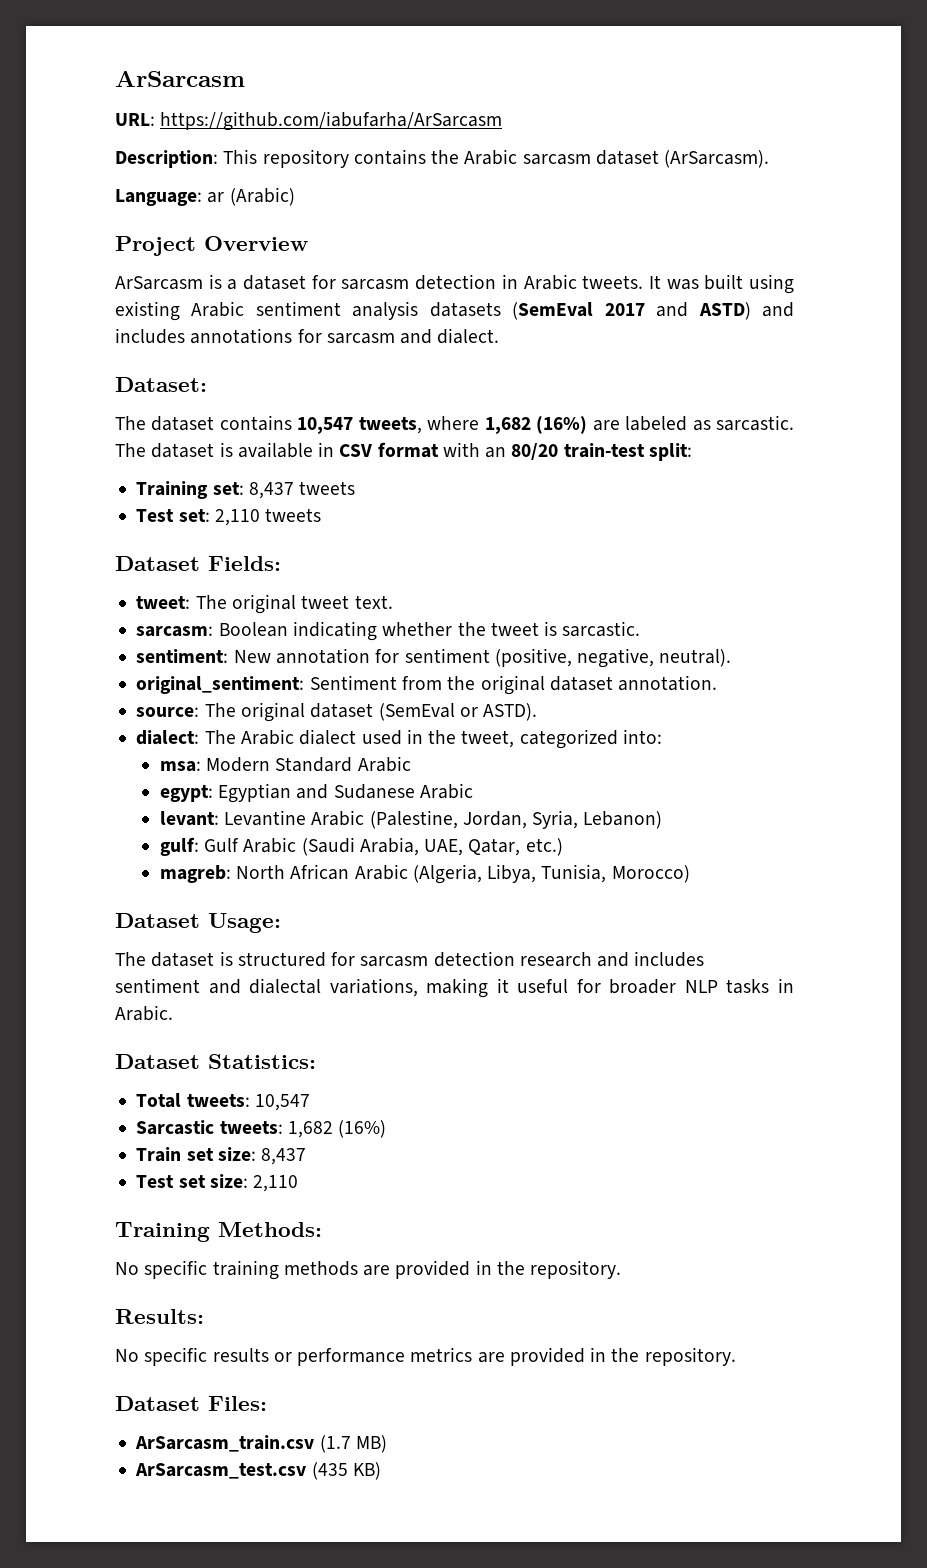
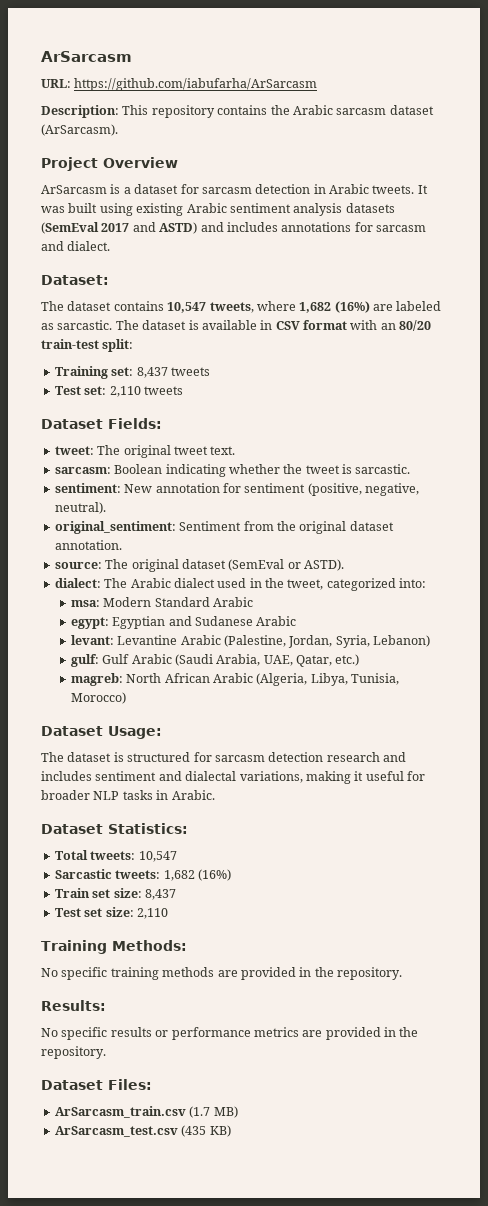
[115,187,295,206] // Language: ar (Arabic) -> (118, 130) none

